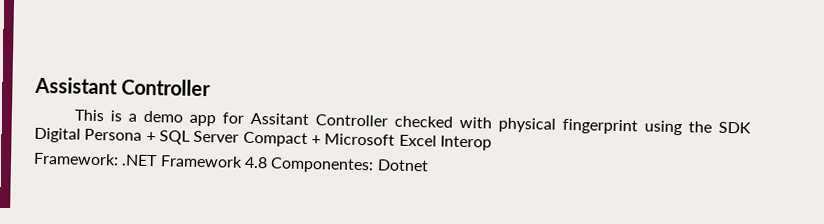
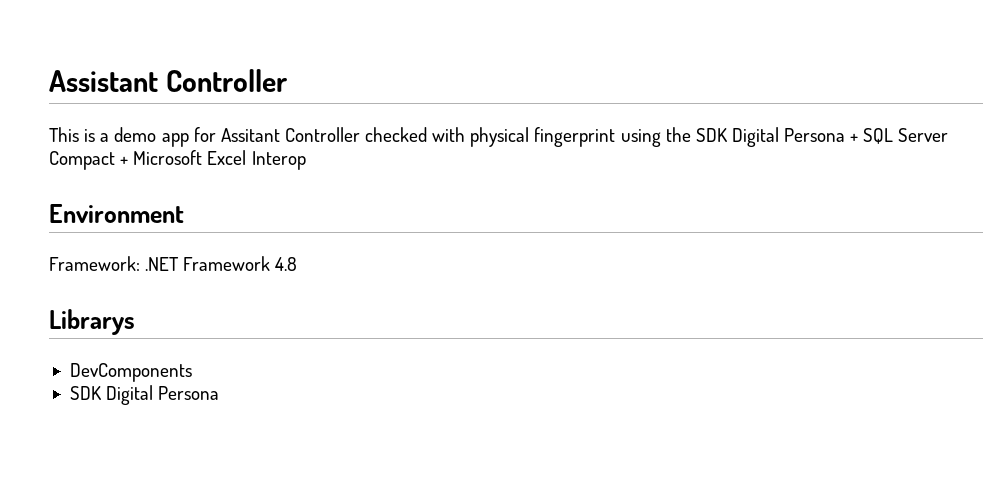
(492, 143) none -> [49,204,184,223] // Environment
[270,157,429,174] Componentes: Dotnet -> [49,309,135,335] [69,363,192,382] [69,385,220,405] // Librarys // DevComponents // SDK Digital Persona

